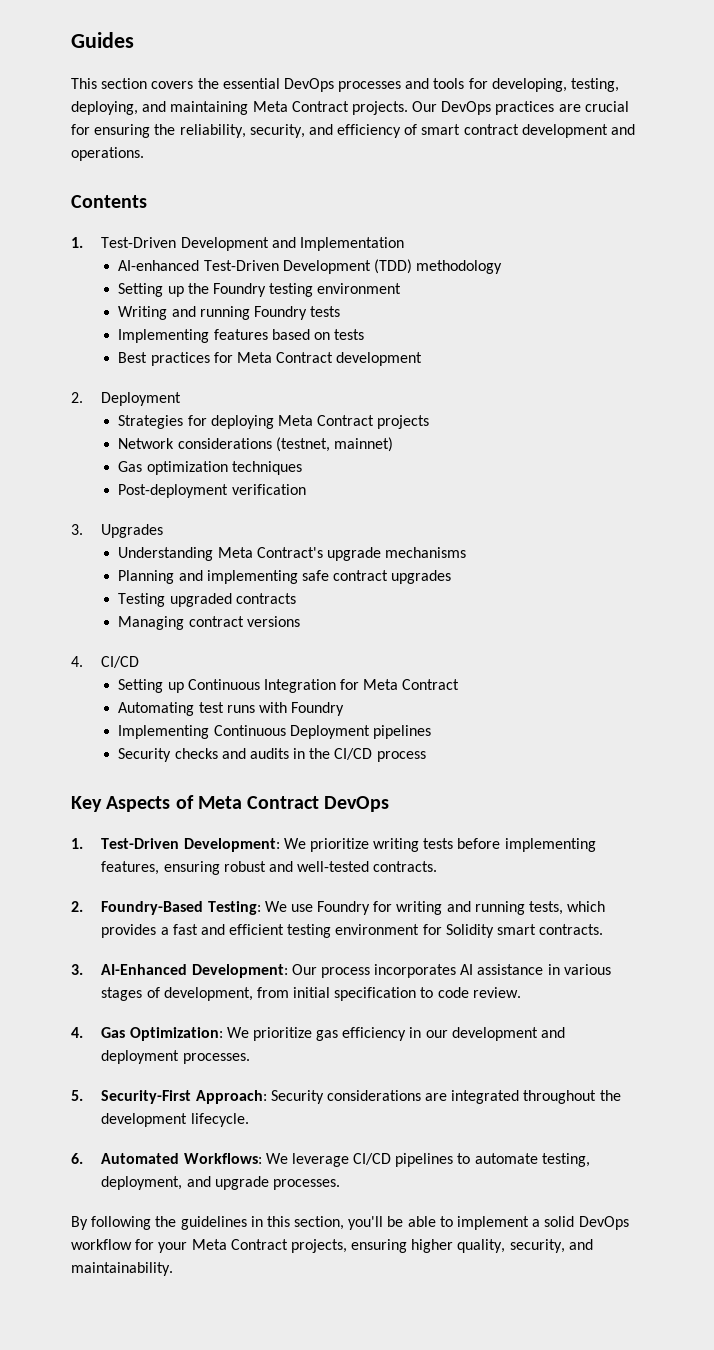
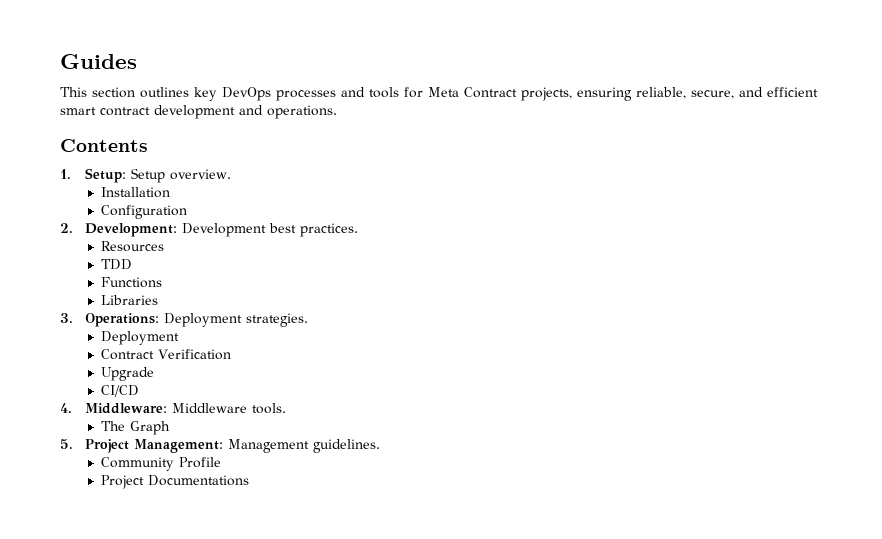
[151,78,280,89] covers the essential -> [140,87,217,101] outlines key
[491,78,620,92] [71,101,629,115] [71,124,418,138] developing, testing, deploying, and maintaining Meta Contract projects. Our DevOps practices are crucial for ensuring the reliability, security, and efficiency of -> [428,87,818,101] Meta Contract projects, ensuring reliable, secure, and efficient
[101,237,404,251] [118,259,503,274] [118,283,402,297] [118,306,341,320] [118,329,365,343] [118,352,423,366] [71,392,182,406] [118,415,430,429] [118,437,393,452] [118,461,302,475] [118,484,306,498] [71,524,164,538] [118,547,467,561] [118,570,452,584] [118,593,296,607] [118,616,300,630] [71,656,140,668] [118,679,460,693] [118,702,345,716] [118,725,431,739] [118,748,426,762] [71,795,390,812] [71,838,596,852] [101,861,438,875] [71,901,606,915] [101,924,604,938] [71,964,611,978] [101,987,521,1001] [71,1027,565,1041] [101,1050,250,1064] [71,1090,621,1104] [101,1113,249,1127] [71,1153,590,1167] [101,1176,340,1190] [71,1216,629,1230] [71,1239,593,1253] [71,1262,173,1276] Test-Driven Development and Implementation // AI-enhanced Test-Driven Development (TDD) methodology // Setting up the Foundry testing environment // Writing and running Foundry tests // Implementing features based on tests // Best practices for Meta Contract development // 2. Deployment // Strategies for deploying Meta Contract projects // Network considerations (testnet, mainnet) // Gas optimization techniques // Post-deployment verification // 3. Upgrades // Understanding Meta Contract's upgrade mechanisms // Planning and implementing safe contract upgrades // Testing upgraded contracts // Managing contract versions // 4. CI/CD // Setting up Continuous Integration for Meta Contract // Automating test runs with Foundry // Implementing Continuous Deployment pipelines // Security checks and audits in the CI/CD process // Key Aspects of Meta Contract DevOps // 1. Test-Driven Development: We prioritize writing tests before implementing features, ensuring robust and well-tested contracts. // 2. Foundry-Based Testing: We use Foundry for writing and running tests, which provides a fast and efficient testing environment for Solidity smart contracts. // 3. AI-Enhanced Development: Our process incorporates AI assistance in various stages of development, from initial specification to code review. // 4. Gas Optimization: We prioritize gas efficiency in our development and deployment processes. // 5. Security-First Approach: Security considerations are integrated throughout the development lifecycle. // 6. Automated Workflows: We leverage CI/CD pipelines to automate testing, deployment, and upgrade processes. // By following the guidelines in this section, you'll be able to implement a solid DevOps workflow for your Meta Contract projects, ensuring higher quality, security, and maintainability. -> [85,168,232,183] [100,187,170,198] [100,205,187,219] [60,223,359,237] [100,241,164,252] [100,259,132,270] [100,277,162,288] [100,295,158,305] [60,313,309,327] [100,331,179,345] [100,349,231,360] [100,367,154,381] [100,385,139,397] [60,403,287,414] [100,421,170,435] [60,439,381,453] [100,457,221,471] [100,475,249,489] Setup: Setup overview. // Installation // Configuration // 2. Development: Development best practices. // Resources // TDD // Functions // Libraries // 3. Operations: Deployment strategies. // Deployment // Contract Verification // Upgrade // CI/CD // 4. Middleware: Middleware tools. // The Graph // 5. Project Management: Management guidelines. // Community Profile // Project Documentations

